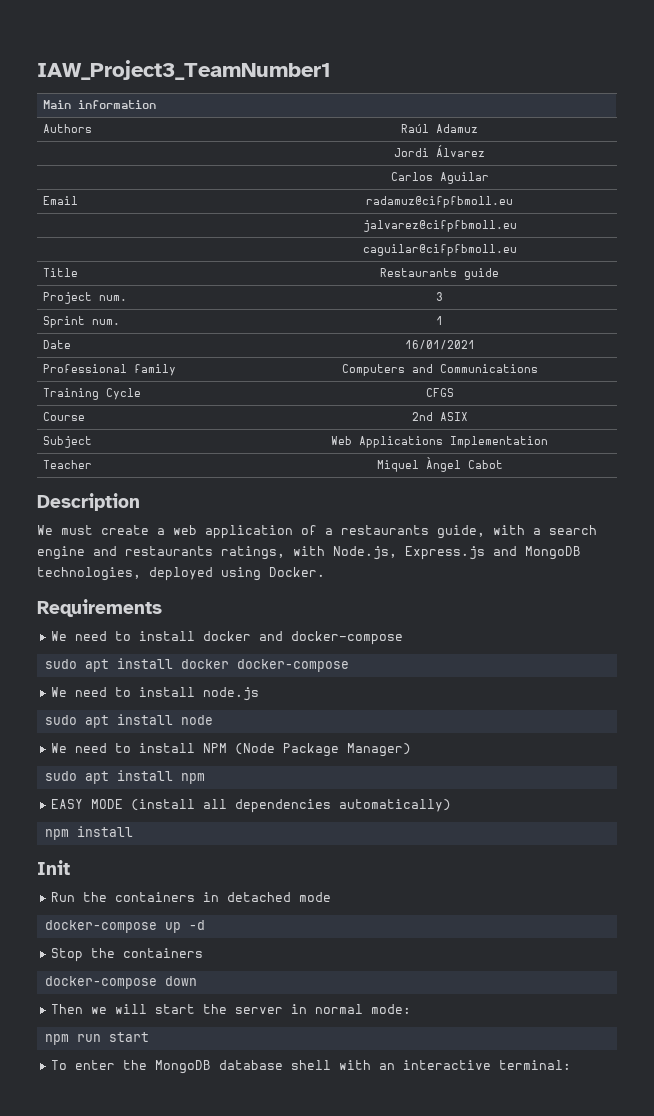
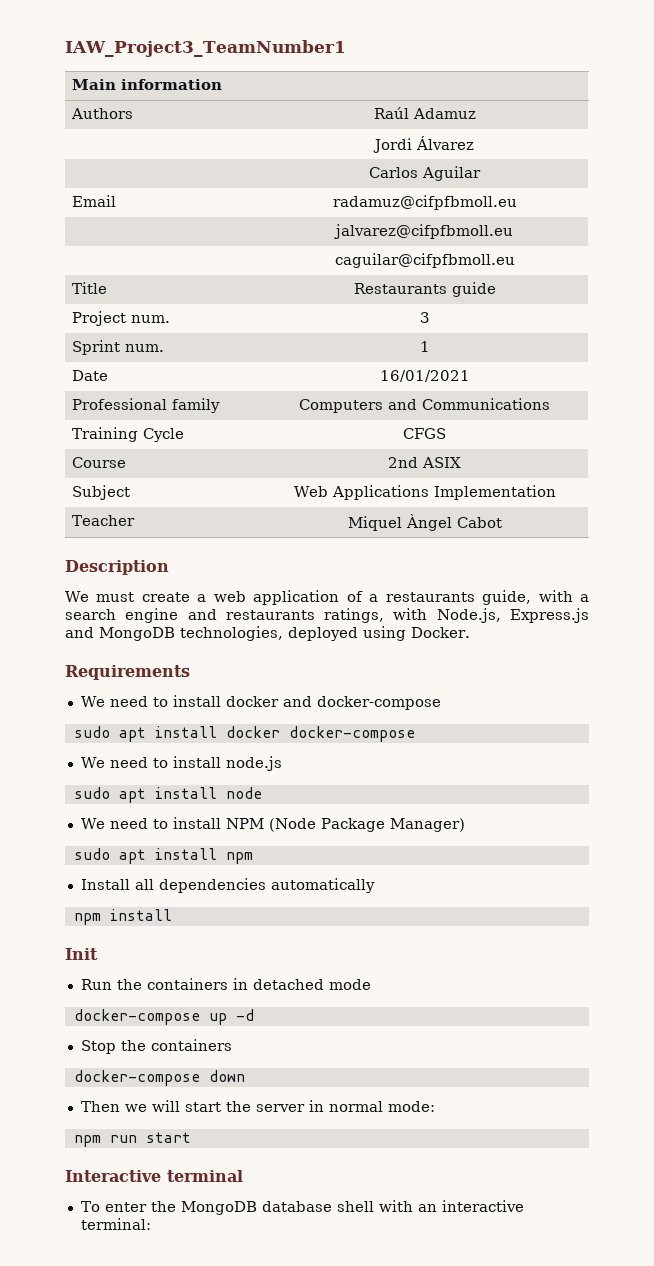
[50,799,195,811] EASY MODE (install -> [80,879,130,890] Install
[338,799,451,812] automatically) -> [270,878,375,893] automatically
(149, 1037) none -> [65,1170,243,1182] // Interactive terminal

